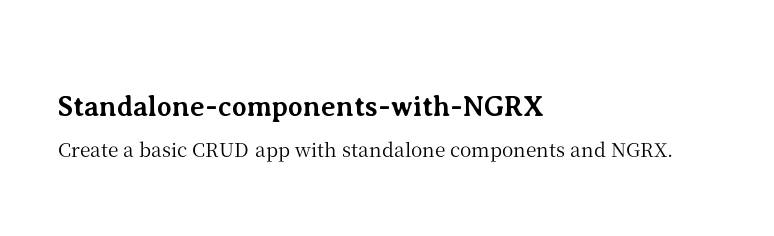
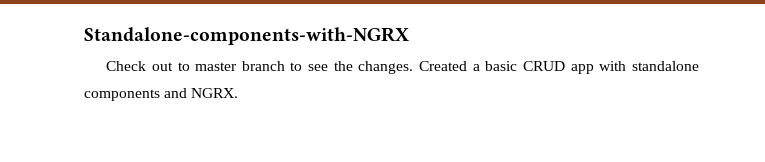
[58,143,118,157] Create -> [106,61,468,74] Check out to master branch to see the changes. Created

